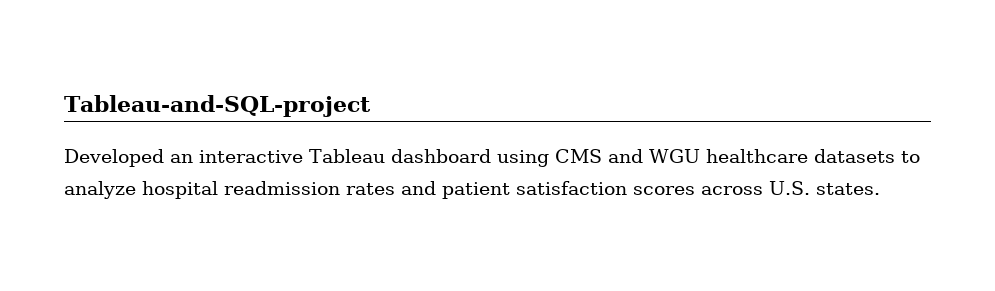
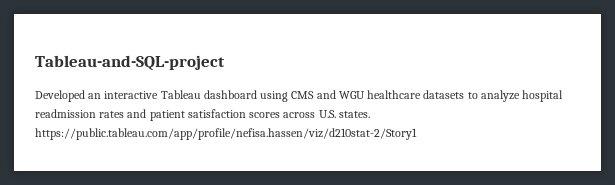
(880, 189) none -> [35,128,417,140] https://public.tableau.com/app/profile/nefisa.hassen/viz/d210stat-2/Story1

